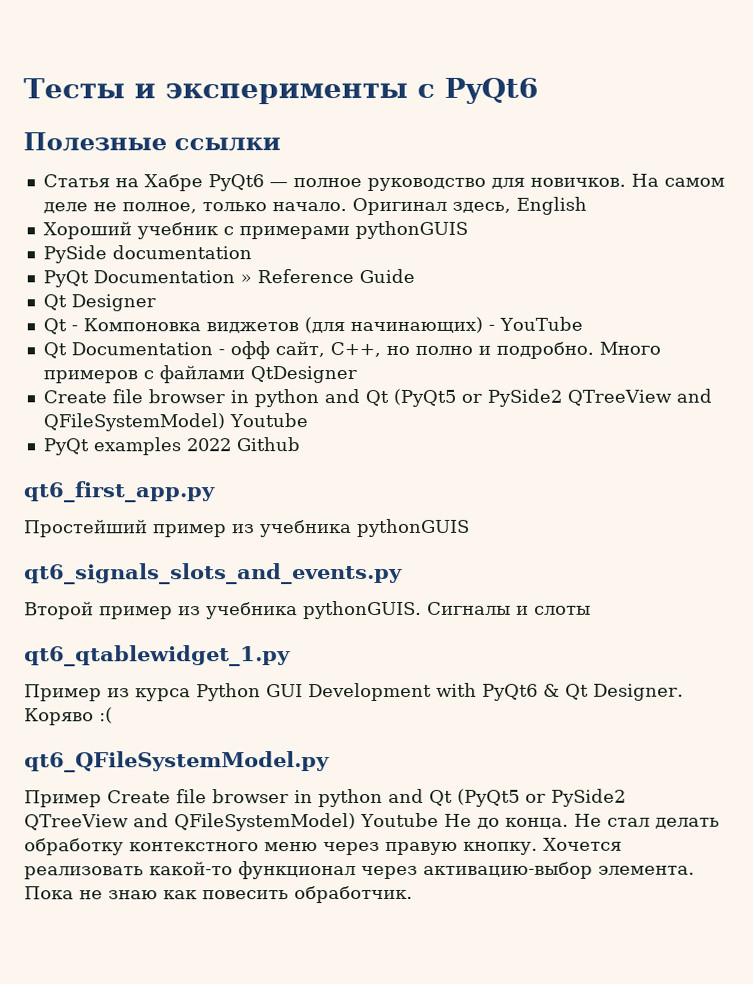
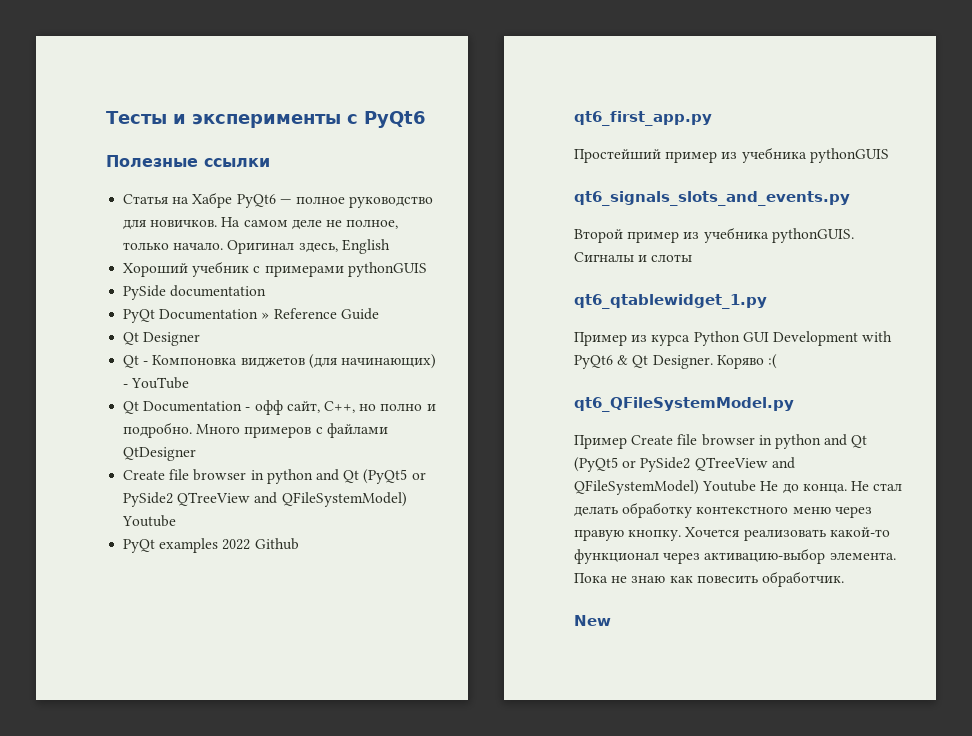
(413, 894) none -> [574,615,611,626] // New

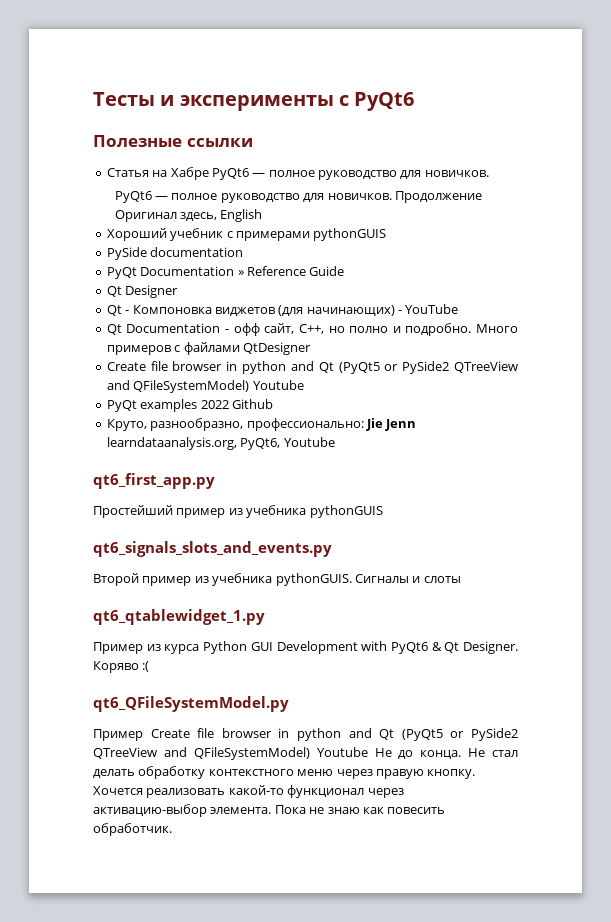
[221,217,399,230] [123,242,224,250] На самом деле не полное, только начало. -> [114,191,482,203] // PyQt6 — полное руководство для новичков. Продолжение
(299, 544) none -> [106,418,417,431] [106,437,335,450] // Круто, разнообразно, профессионально: Jie Jenn learndataanalysis.org, PyQt6, Youtube
[574,615,611,626] // New -> (172, 829) none

